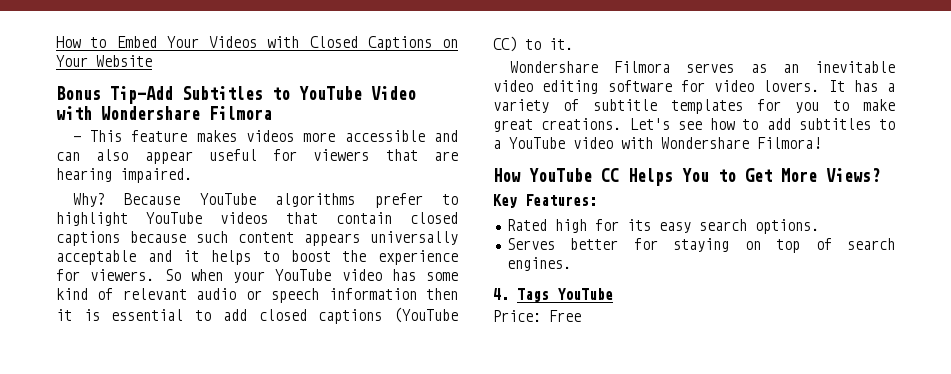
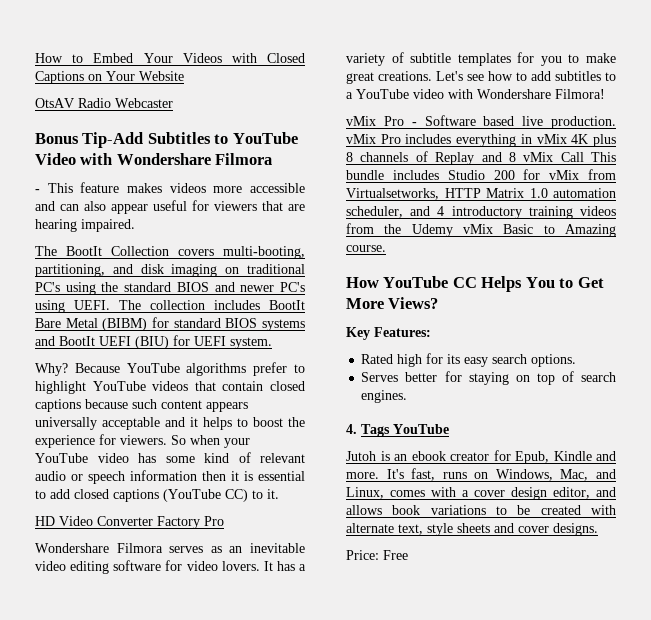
(152, 61) none -> [35,98,173,108] // OtsAV Radio Webcaster
(192, 175) none -> [35,246,305,259] [35,264,305,277] [35,282,305,295] [35,300,305,313] [35,317,305,331] [35,335,272,349] // The BootIt Collection covers multi-booting, partitioning, and disk imaging on traditional PC's using the standard BIOS and newer PC's using UEFI. The collection includes BootIt Bare Metal (BIBM) for standard BIOS systems and BootIt UEFI (BIU) for UEFI system.
(573, 44) none -> [35,516,224,529] // HD Video Converter Factory Pro
(821, 143) none -> [346,115,616,129] [346,134,616,147] [346,151,616,165] [346,169,616,180] [346,188,616,200] [346,206,616,219] [346,223,616,237] [346,245,386,252] // vMix Pro - Software based live production. vMix Pro includes everything in vMix 4K plus 8 channels of Replay and 8 vMix Call This bundle includes Studio 200 for vMix from Virtualsetworks, HTTP Matrix 1.0 automation scheduler, and 4 introductory training videos from the Udemy vMix Basic to Amazing course.
(613, 294) none -> [346,450,616,464] [346,468,616,481] [346,487,616,500] [346,505,616,515] [346,523,598,536] // Jutoh is an ebook creator for Epub, Kindle and more. It's fast, runs on Windows, Mac, and Linux, comes with a cover design editor, and allows book variations to be created with alternate text, style sheets and cover designs.

